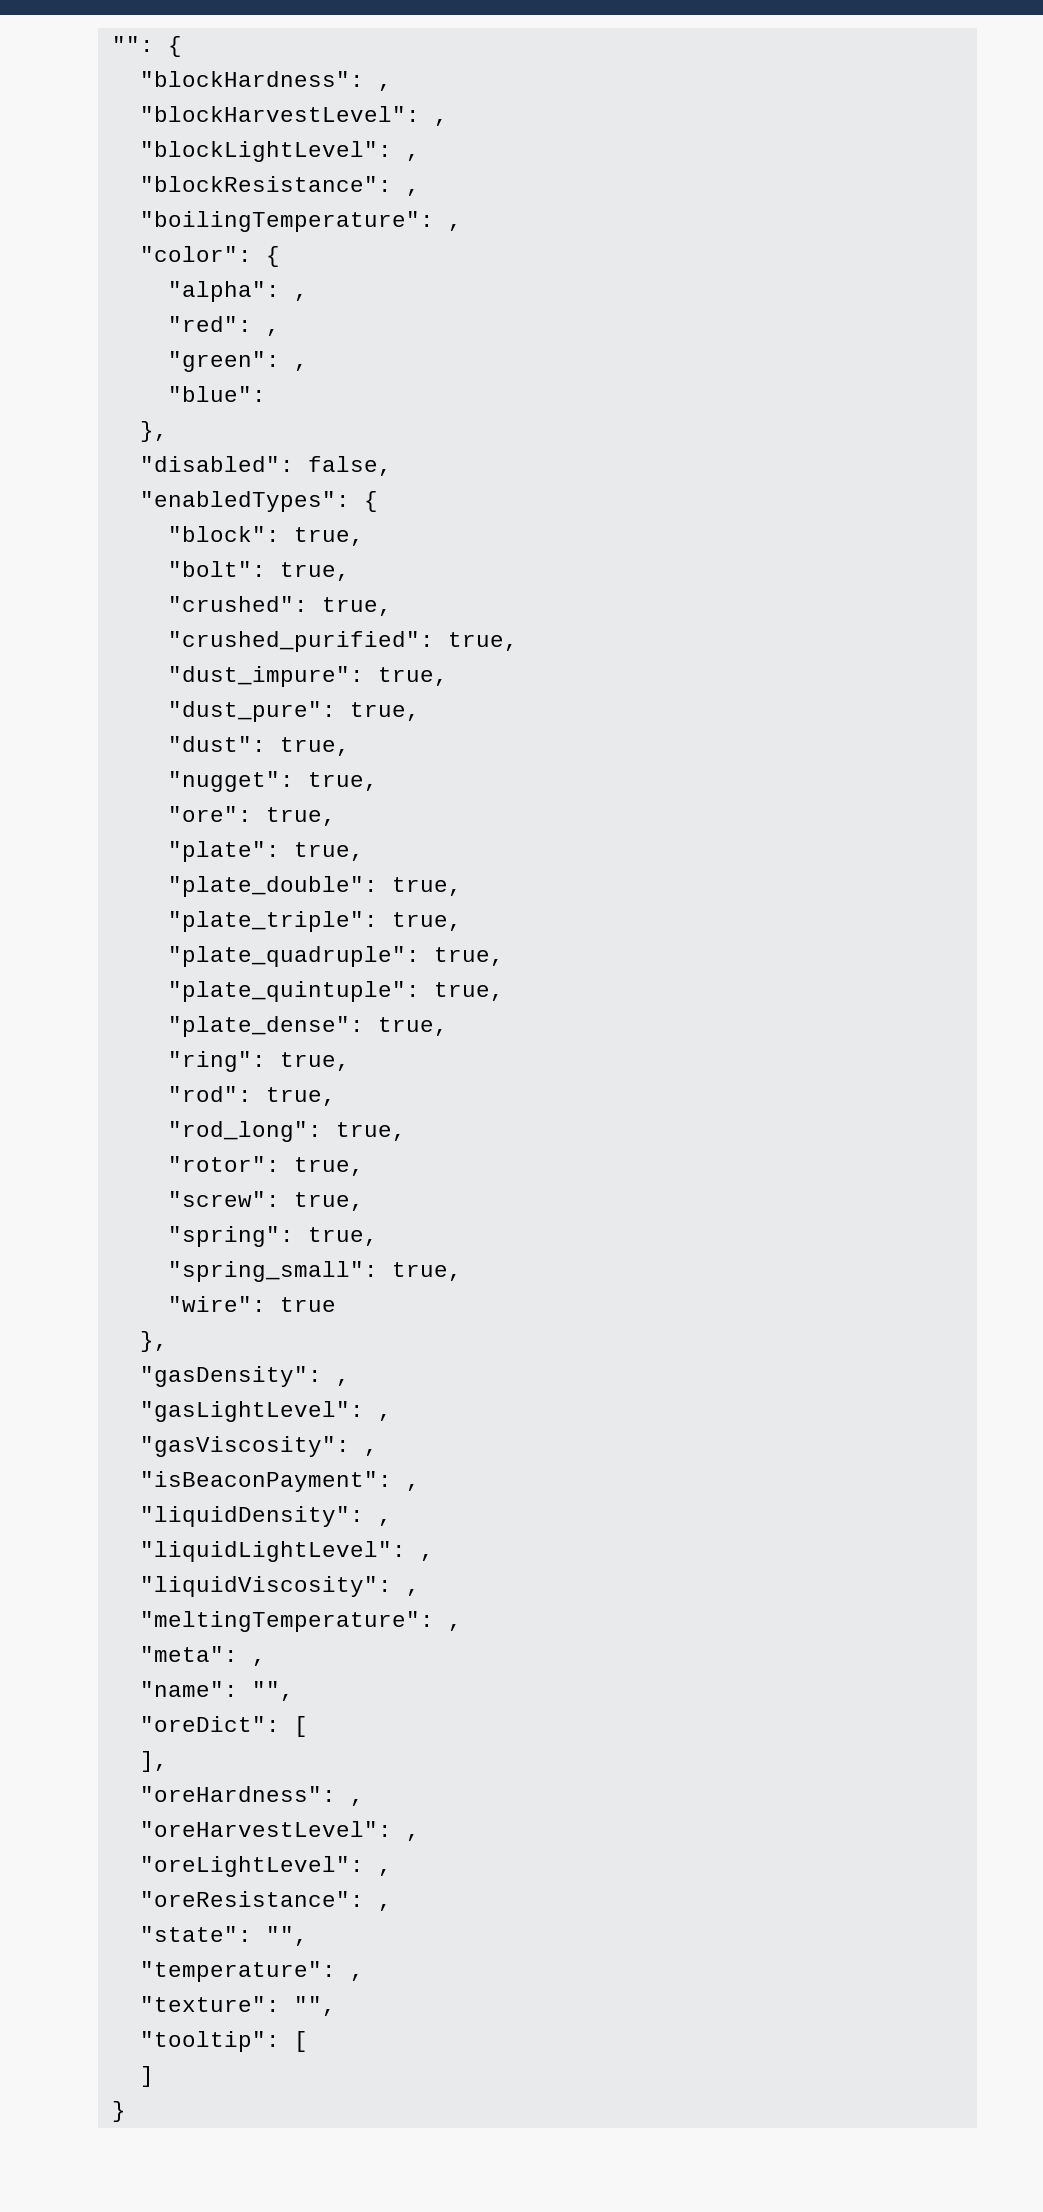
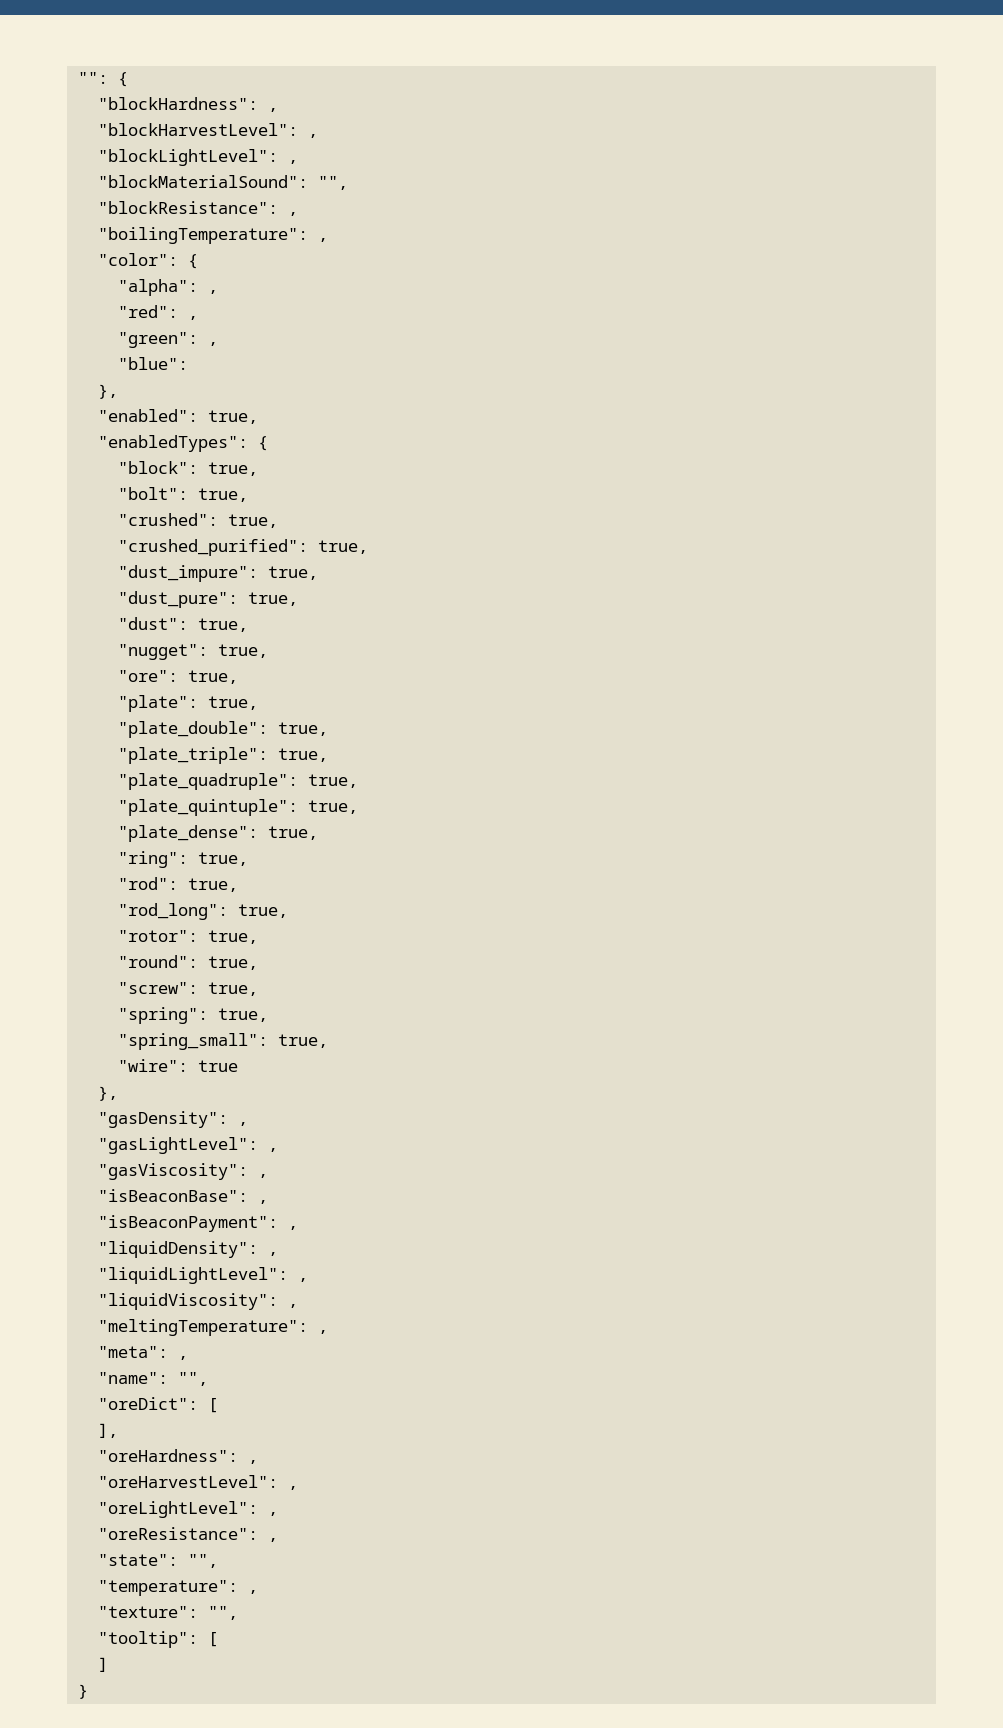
(420, 157) none -> [97,175,348,190] // "blockMaterialSound": "",
[139,456,392,476] "disabled": false, -> [97,409,258,424] "enabled": true,
(364, 1166) none -> [117,955,258,970] // "round": true,
(378, 1452) none -> [97,1189,268,1204] // "isBeaconBase": ,

